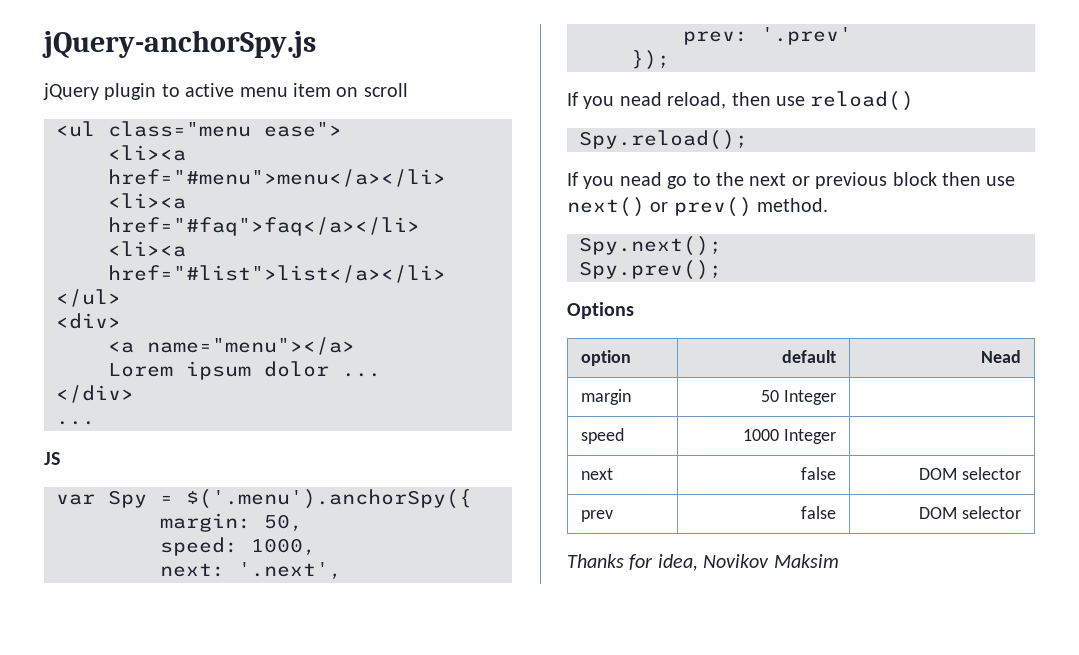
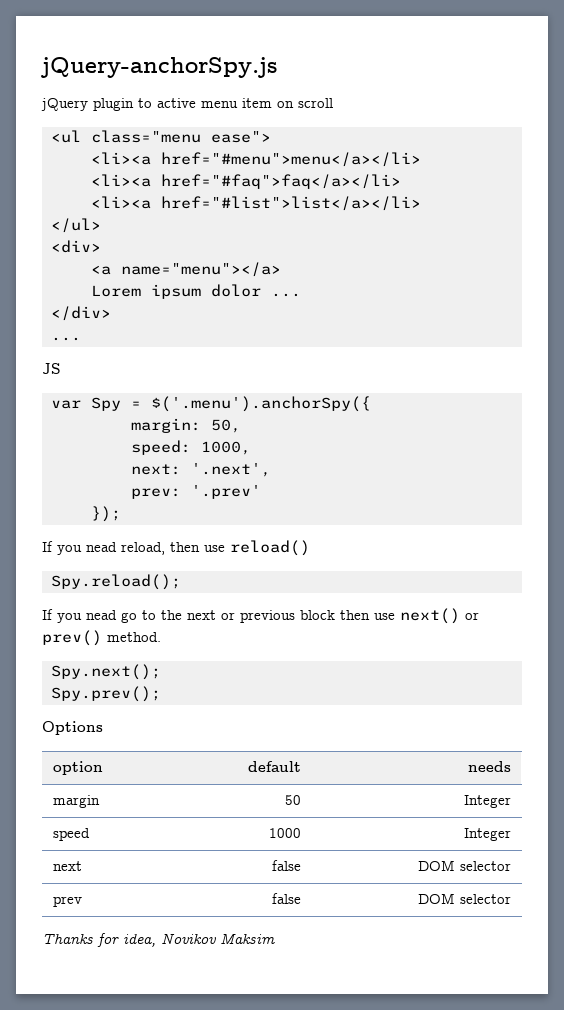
[980,350,1021,363] Nead -> [467,761,511,772] needs
[783,390,836,405] Integer | -> [463,795,511,808] | Integer
[783,429,836,444] Integer | -> [463,828,511,841] | Integer

